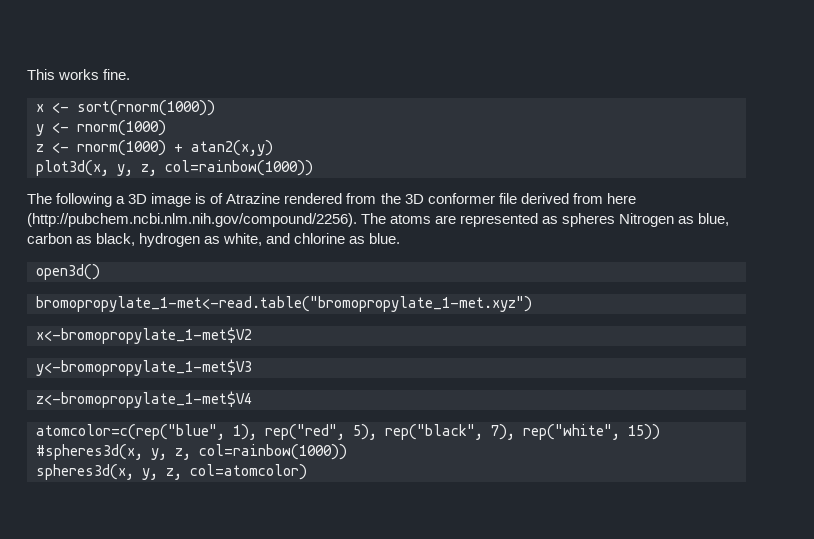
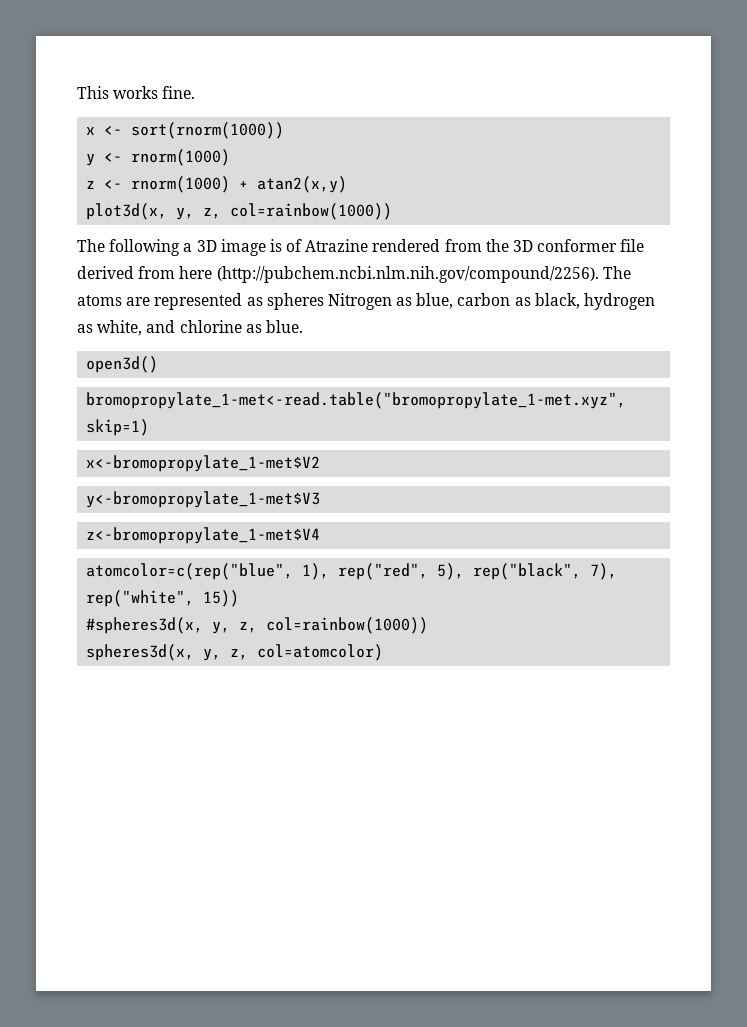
[36,296,532,312] bromopropylate_1-met<-read.table("bromopropylate_1-met.xyz") -> [86,392,627,409] [86,419,150,436] bromopropylate_1-met<-read.table("bromopropylate_1-met.xyz", skip=1)

